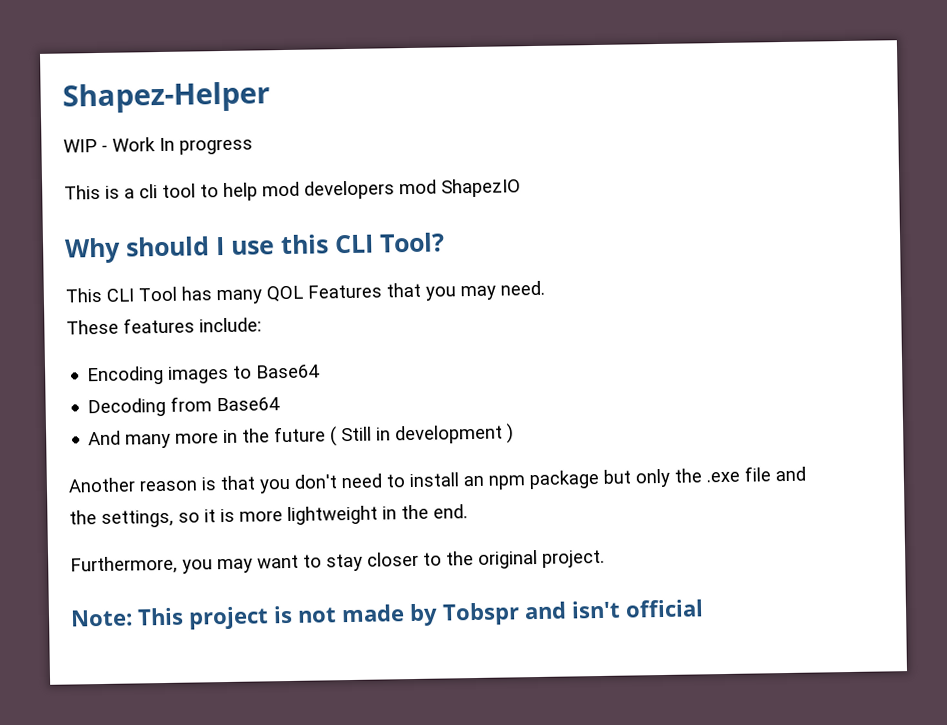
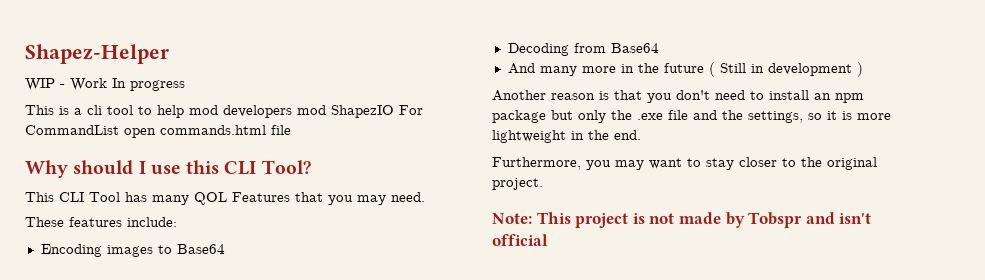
(521, 188) none -> [399,105,423,115] [25,125,291,138] For CommandList open commands.html file

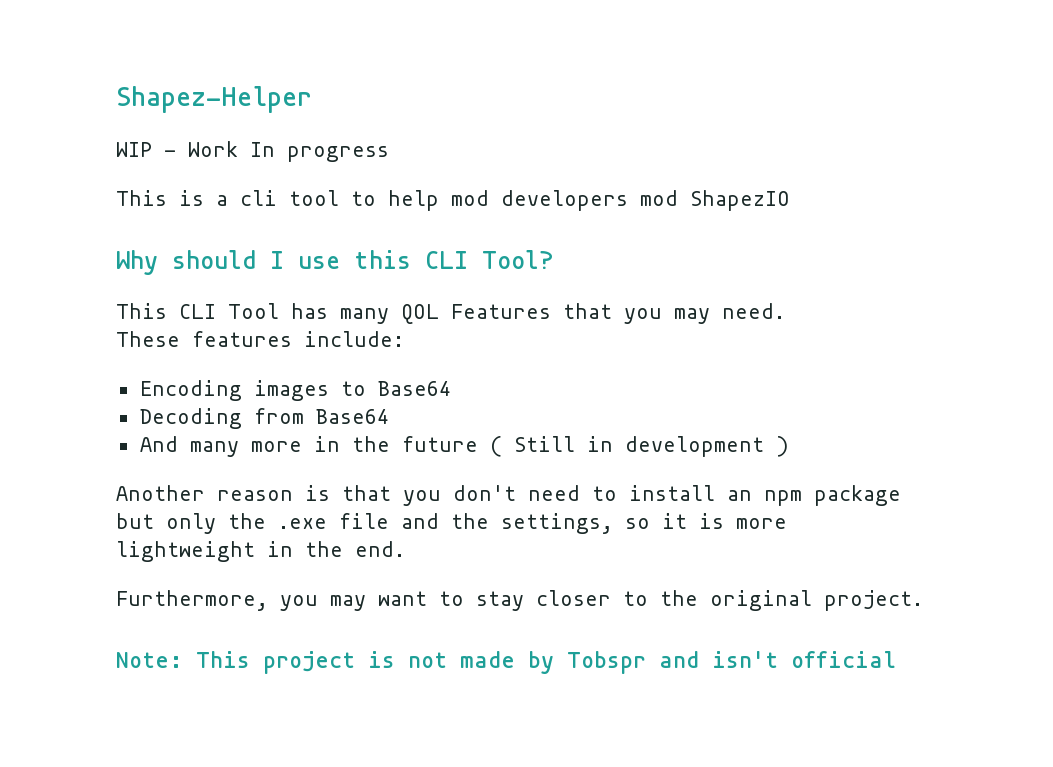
[399,105,423,115] [25,125,291,138] For CommandList open commands.html file -> (790, 200) none

